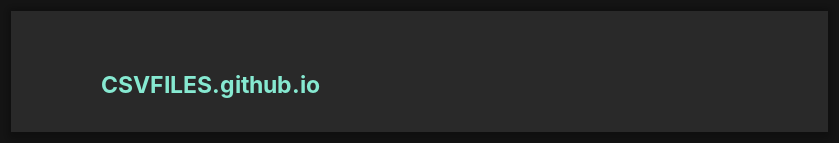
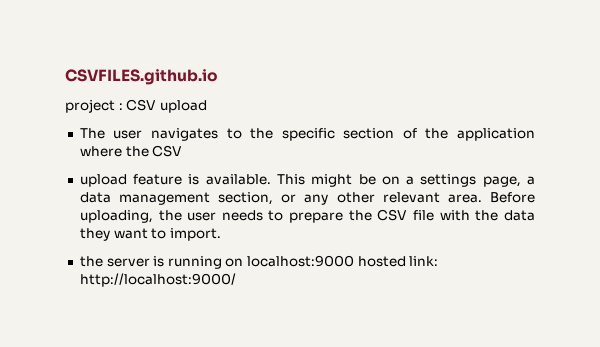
(320, 86) none -> [65,99,207,113] [79,128,535,141] [79,145,183,157] [79,174,535,187] [79,192,535,205] [79,209,535,223] [79,228,221,241] [79,255,439,269] [79,273,236,287] // project : CSV upload // The user navigates to the specific section of the application where the CSV // upload feature is available. This might be on a settings page, a data management section, or any other relevant area. Before uploading, the user needs to prepare the CSV file with the data they want to import. // the server is running on localhost:9000 hosted link: http://localhost:9000/

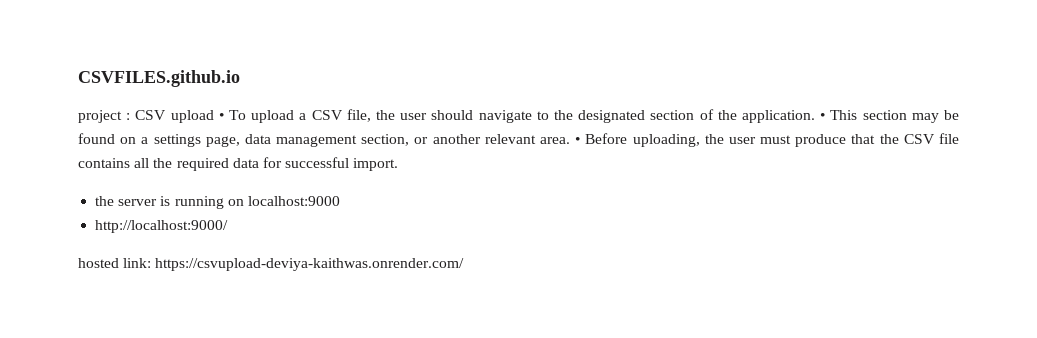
[79,128,218,141] // The user navigates -> [218,109,532,123] • To upload a CSV file, the user should navigate
[281,128,335,141] specific -> [578,110,646,123] designated
[456,128,535,141] [79,145,183,157] [79,174,376,187] application where the CSV // upload feature is available. This might be -> [742,110,960,123] [78,133,115,144] application. • This section may be found
[526,176,535,185] a -> (240, 141) none
[304,192,375,205] any other -> [432,134,481,144] another
(482, 198) none -> [575,137,581,144] •
[221,209,535,223] [79,228,167,241] needs to prepare the CSV file with the data they want to -> [760,133,959,147] [78,157,350,171] must produce that the CSV file contains all the required data for successful
(355, 261) none -> [95,220,229,233] // http://localhost:9000/ //
[79,273,236,287] http://localhost:9000/ -> [155,258,465,271] https://csvupload-deviya-kaithwas.onrender.com/

